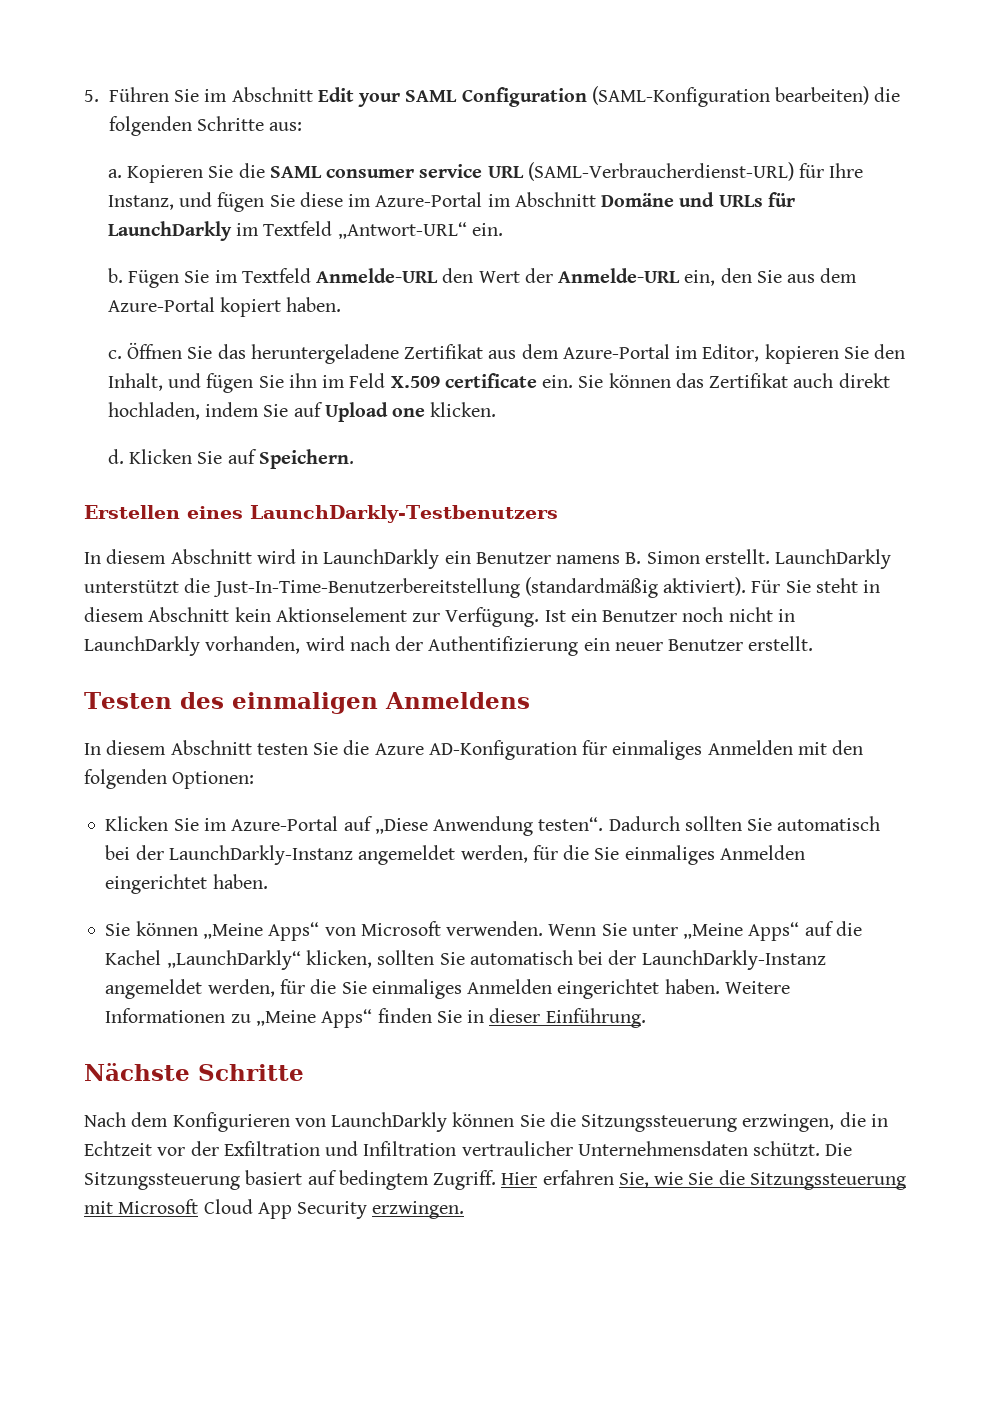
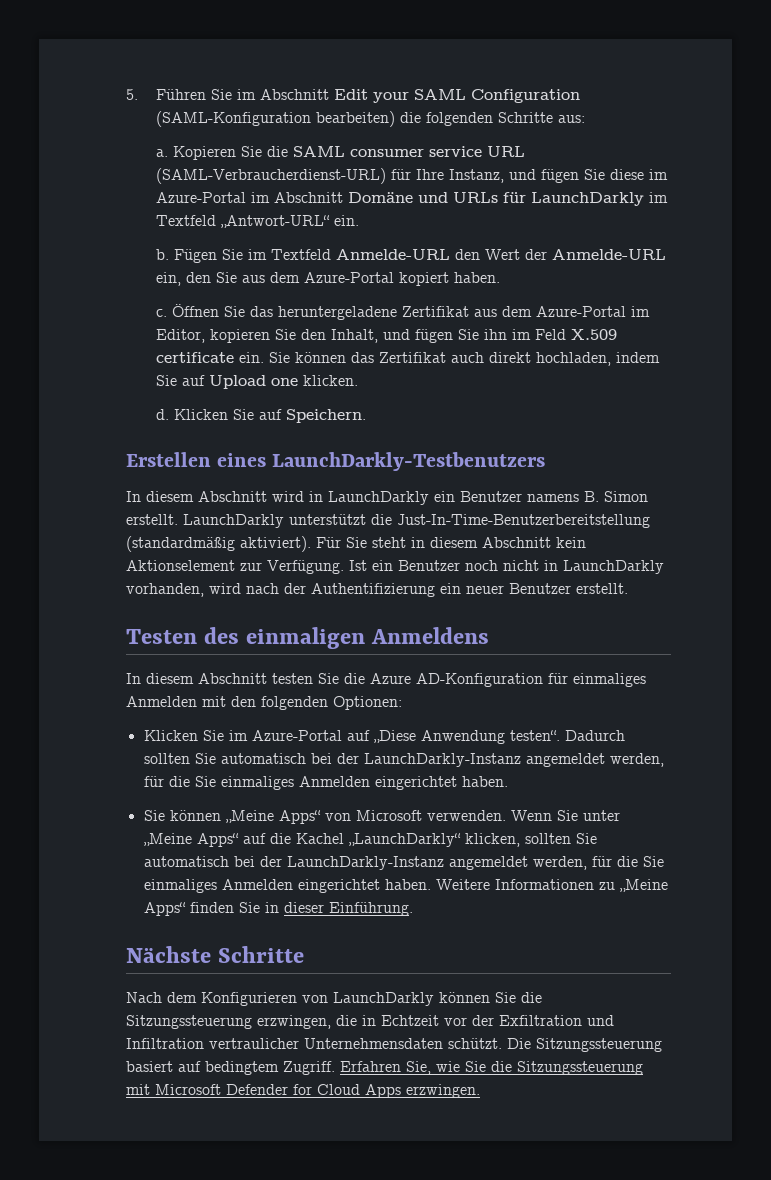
[501,1170,614,1185] Hier erfahren -> [340,1061,401,1072] Erfahren
[203,1199,368,1219] Cloud App Security -> [226,1084,401,1098] Defender for Cloud Apps

